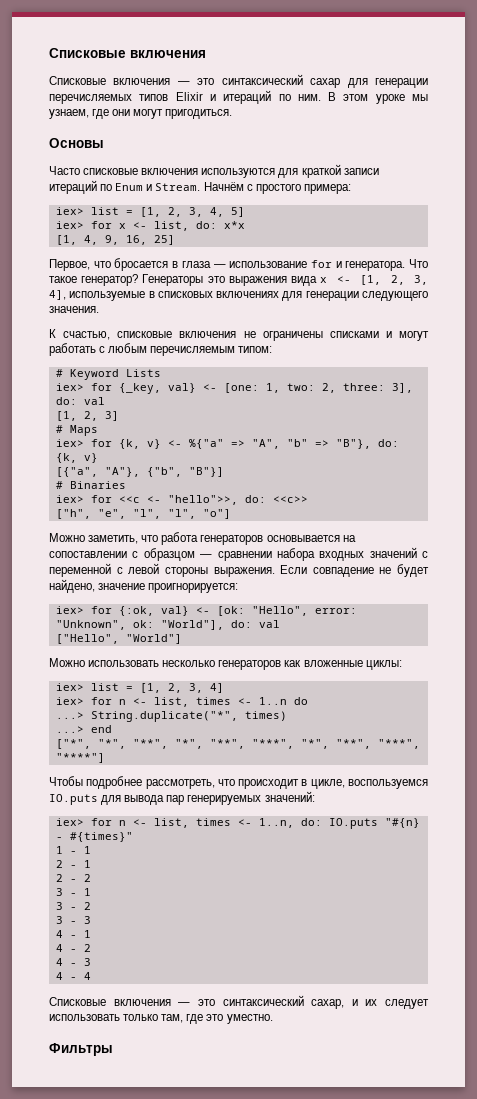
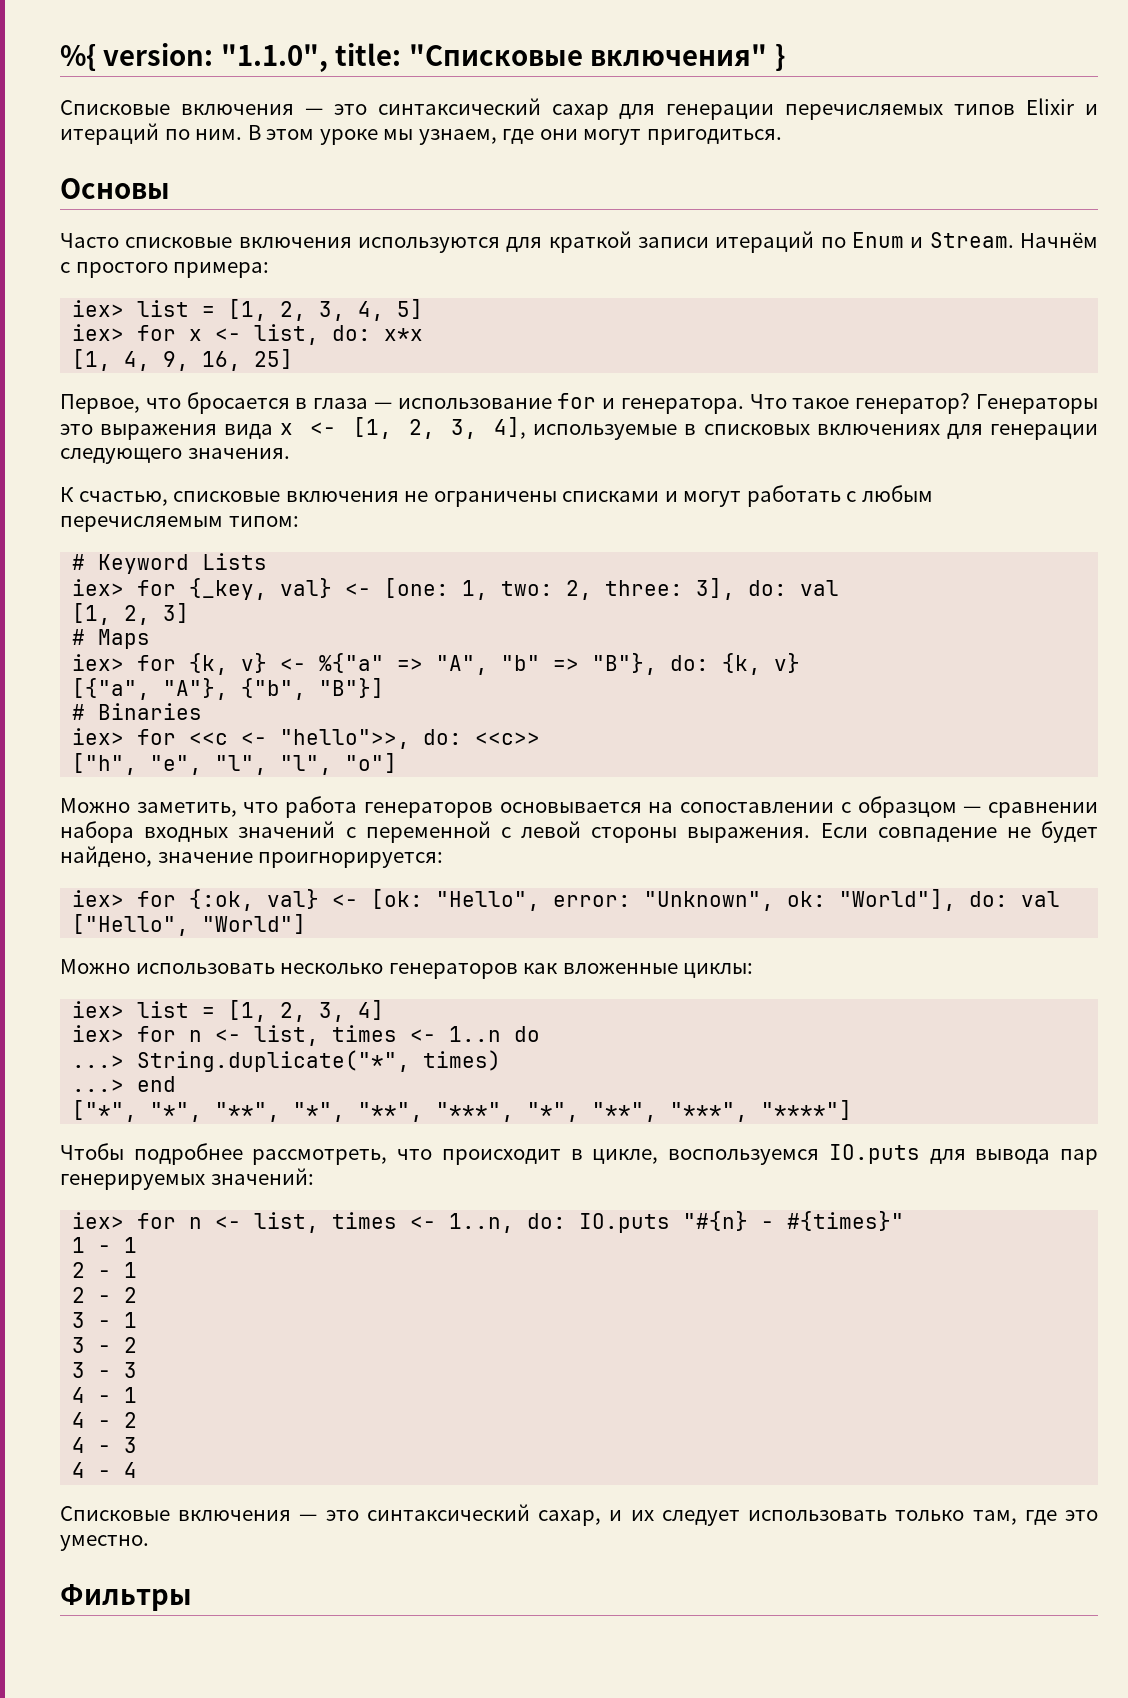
[49,48,206,58] Списковые включения -> [60,43,785,72] %{ version: "1.1.0", title: "Списковые включения" }

